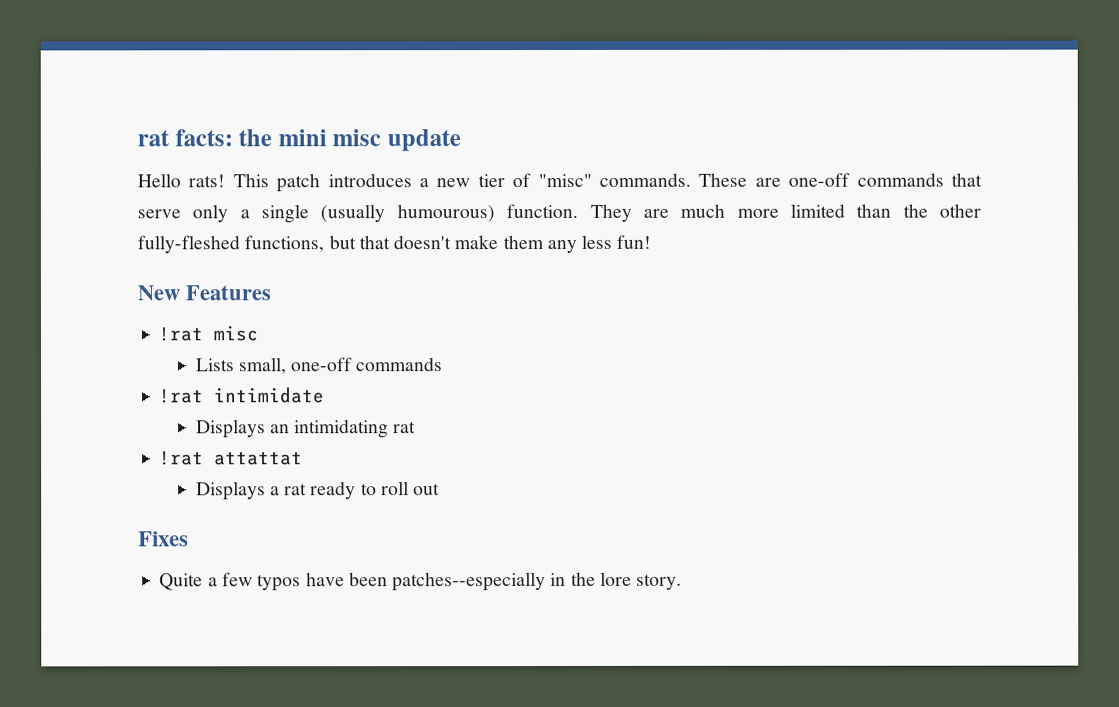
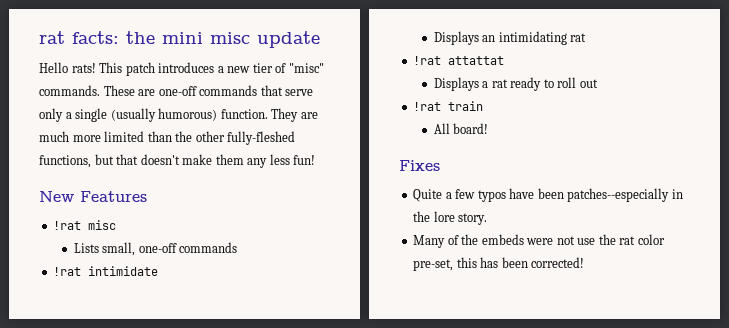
[396,204,495,223] humourous) -> [158,108,218,121] humorous)
(441, 489) none -> [413,101,484,111] [433,123,489,134] // !rat train // All board!
(683, 581) none -> [413,234,665,248] [413,257,585,271] // Many of the embeds were not use the rat color pre-set, this has been corrected!

